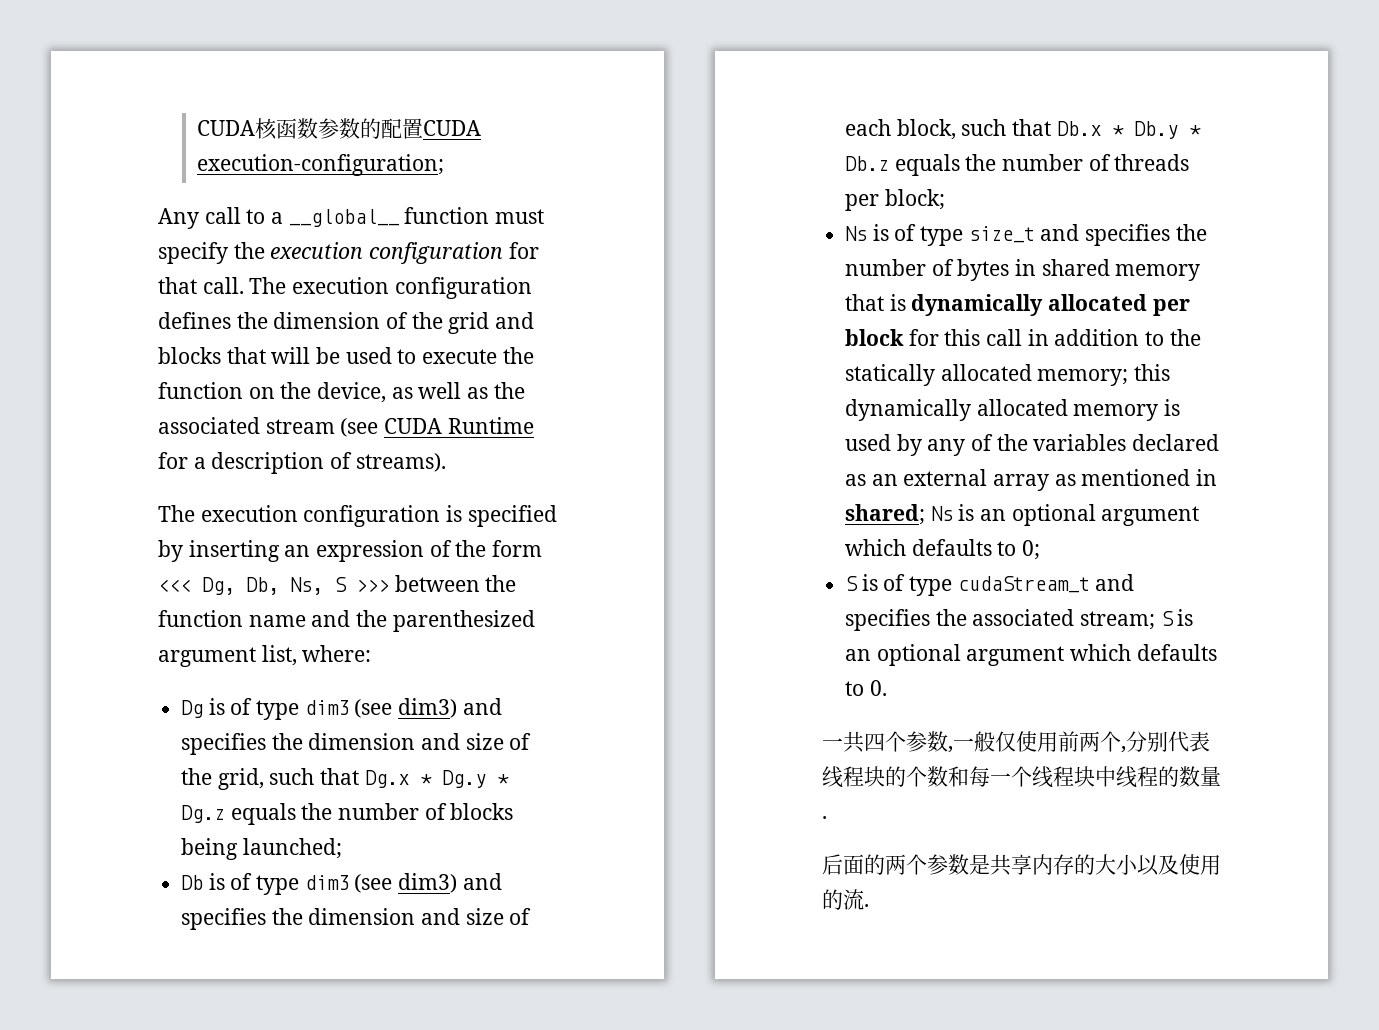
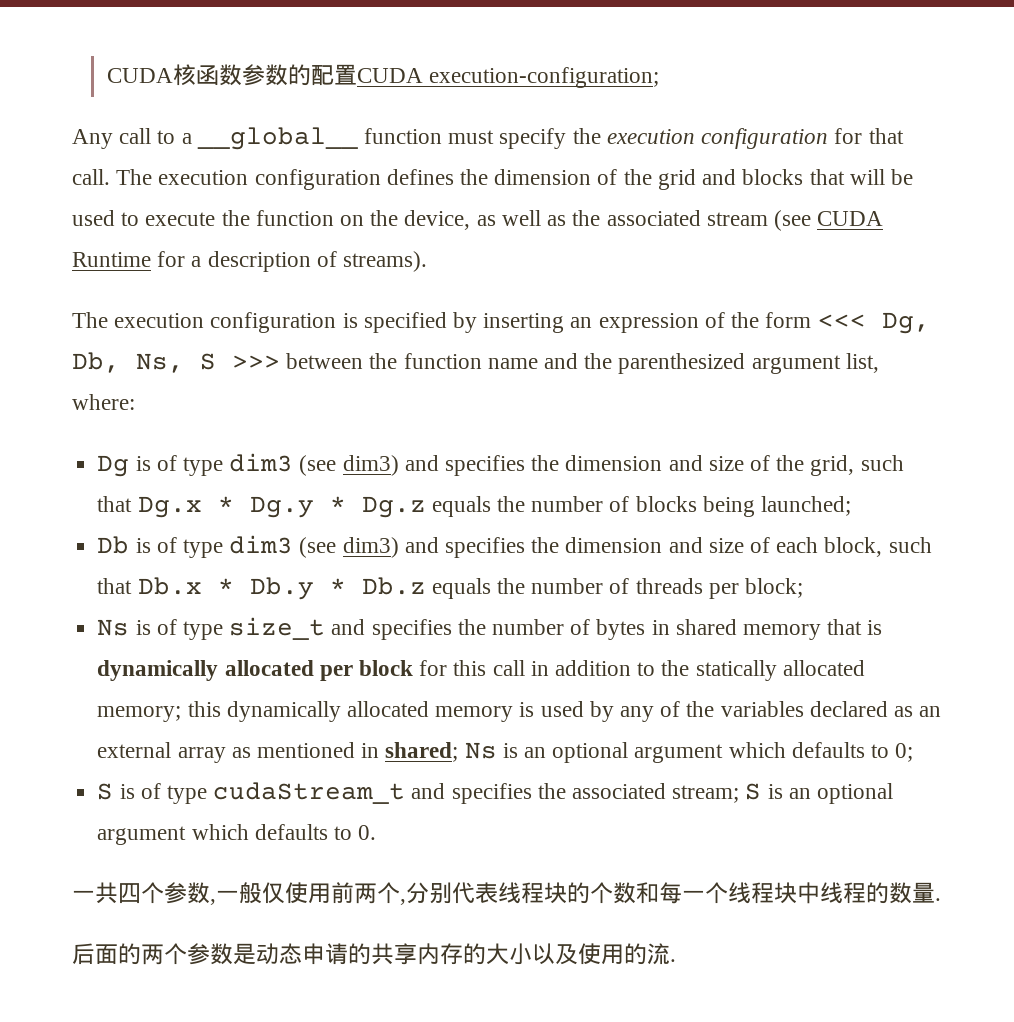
(990, 864) none -> [256,943,371,965] 动态申请的

